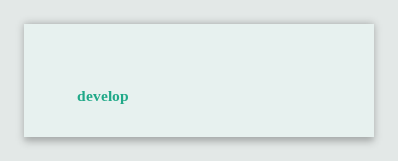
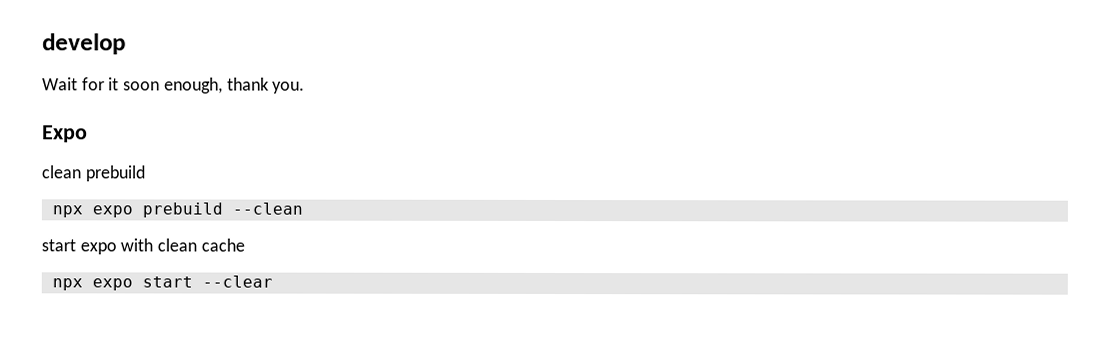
(129, 97) none -> [42,77,306,94] [42,125,88,143] [41,165,146,182] [51,202,303,218] [41,238,245,255] [51,275,273,291] // Wait for it soon enough, thank you. // Expo // clean prebuild // npx expo prebuild --clean // start expo with clean cache // npx expo start --clear

